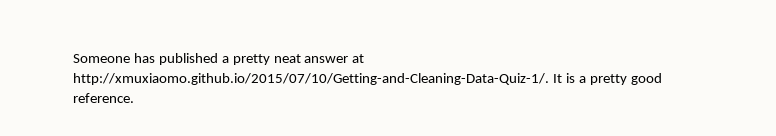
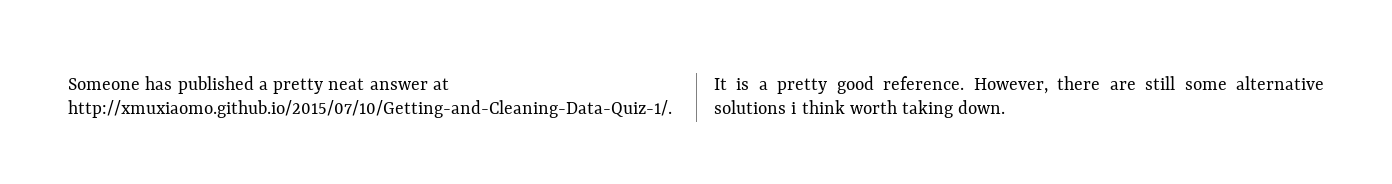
(134, 98) none -> [973,76,1324,94] [714,100,1006,118] However, there are still some alternative solutions i think worth taking down.

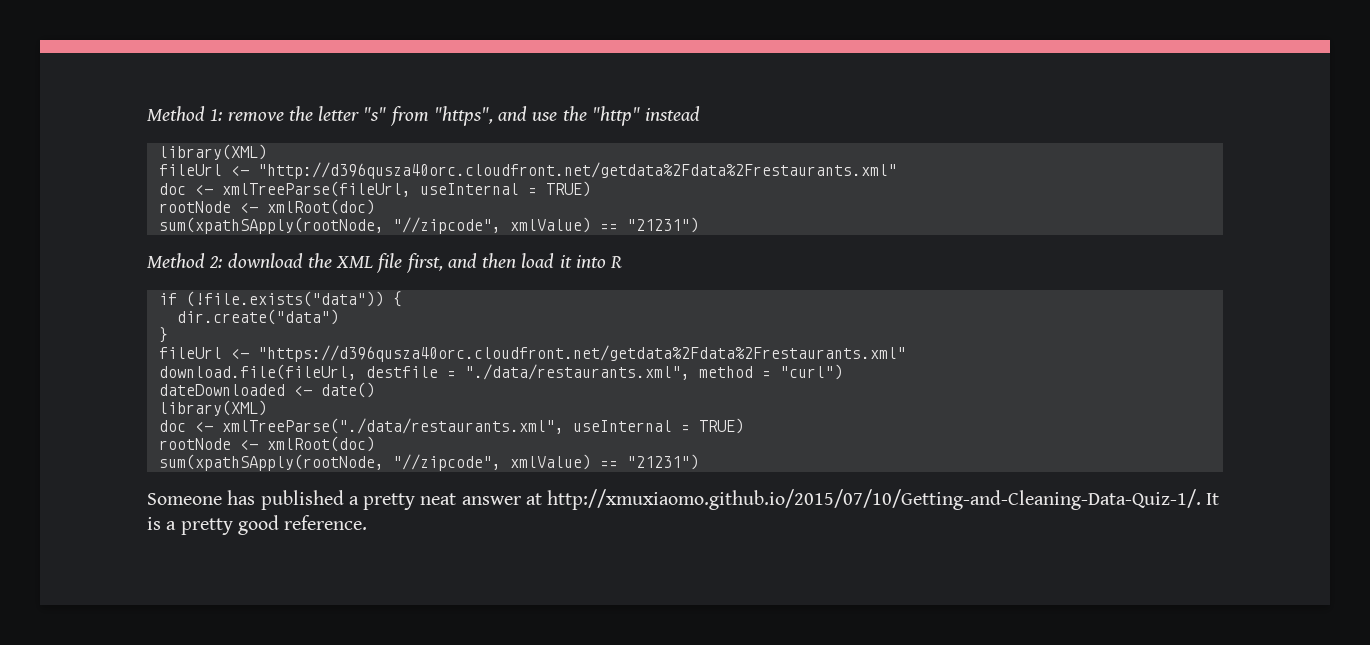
(68, 84) none -> [147,106,701,126] [158,144,267,160] [158,162,897,179] [158,181,591,197] [158,199,375,215] [158,217,699,234] [147,253,623,273] [158,291,402,307] [176,309,339,325] [158,327,168,343] [158,345,906,362] [158,364,843,380] [158,382,375,398] [158,400,267,416] [158,418,744,434] [158,436,375,452] [158,454,699,471] Method 1: remove the letter "s" from "https", and use the "http" instead // library(XML) // fileUrl <- "http://d396qusza40orc.cloudfront.net/getdata%2Fdata%2Frestaurants.xml" // doc <- xmlTreeParse(fileUrl, useInternal = TRUE) // rootNode <- xmlRoot(doc) // sum(xpathSApply(rootNode, "//zipcode", xmlValue) == "21231") // Method 2: download the XML file first, and then load it into R // if (!file.exists("data")) { // dir.create("data") // } // fileUrl <- "https://d396qusza40orc.cloudfront.net/getdata%2Fdata%2Frestaurants.xml" // download.file(fileUrl, destfile = "./data/restaurants.xml", method = "curl") // dateDownloaded <- date() // library(XML) // doc <- xmlTreeParse("./data/restaurants.xml", useInternal = TRUE) // rootNode <- xmlRoot(doc) // sum(xpathSApply(rootNode, "//zipcode", xmlValue) == "21231") //
[973,76,1324,94] [714,100,1006,118] However, there are still some alternative solutions i think worth taking down. -> (368, 522) none

